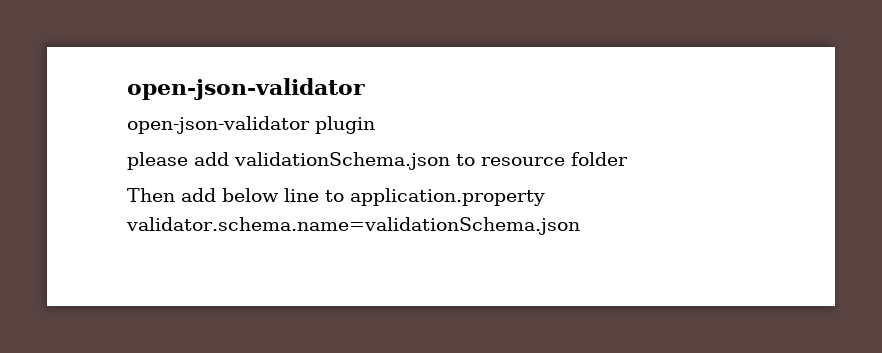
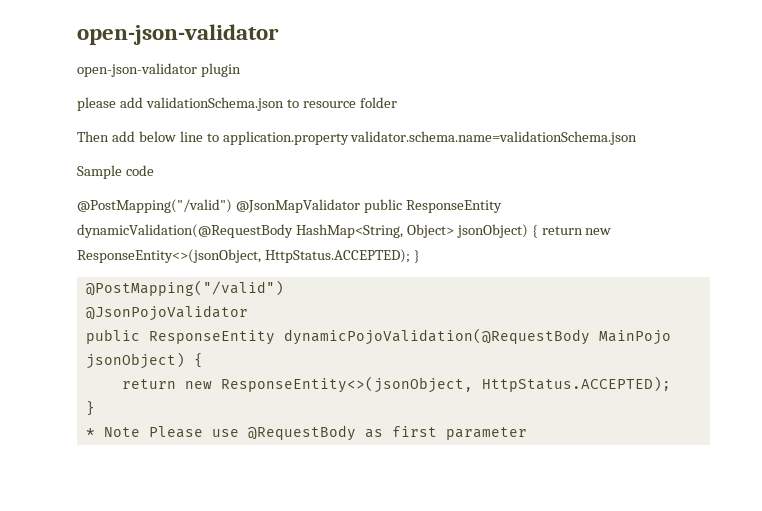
(580, 226) none -> [77,165,154,179] [77,199,502,213] [77,224,612,238] [77,249,420,263] [85,280,284,296] [85,305,248,321] [85,328,671,345] [85,352,203,369] [121,376,671,393] [85,401,95,416] [85,425,527,441] // Sample code // @PostMapping("/valid") @JsonMapValidator public ResponseEntity dynamicValidation(@RequestBody HashMap<String, Object> jsonObject) { return new ResponseEntity<>(jsonObject, HttpStatus.ACCEPTED); } // @PostMapping("/valid") // @JsonPojoValidator // public ResponseEntity dynamicPojoValidation(@RequestBody MainPojo jsonObject) { // return new ResponseEntity<>(jsonObject, HttpStatus.ACCEPTED); // } // * Note Please use @RequestBody as first parameter

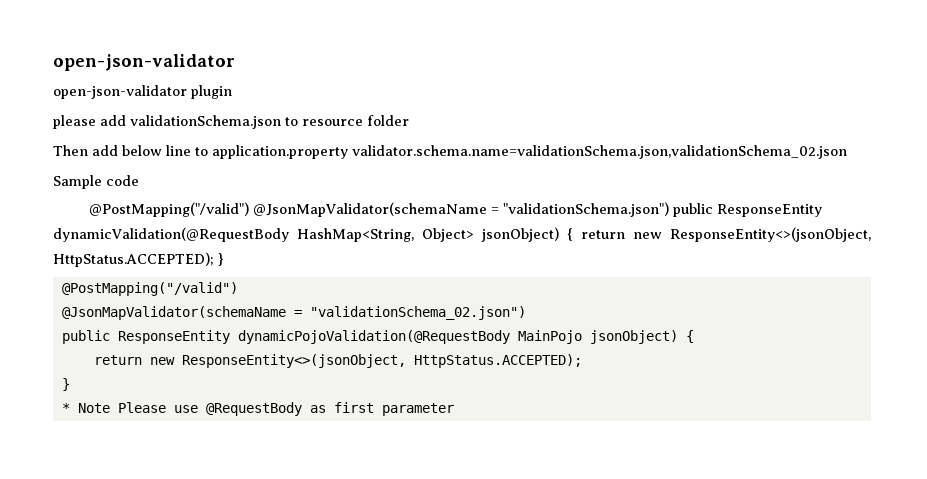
[350,131,638,145] validator.schema.name=validationSchema.json -> [352,145,847,159] validator.schema.name=validationSchema.json,validationSchema_02.json
[235,199,360,213] @JsonMapValidator -> [253,202,670,217] @JsonMapValidator(schemaName = "validationSchema.json")
[85,305,248,321] @JsonPojoValidator -> [61,306,526,320] @JsonMapValidator(schemaName = "validationSchema_02.json")

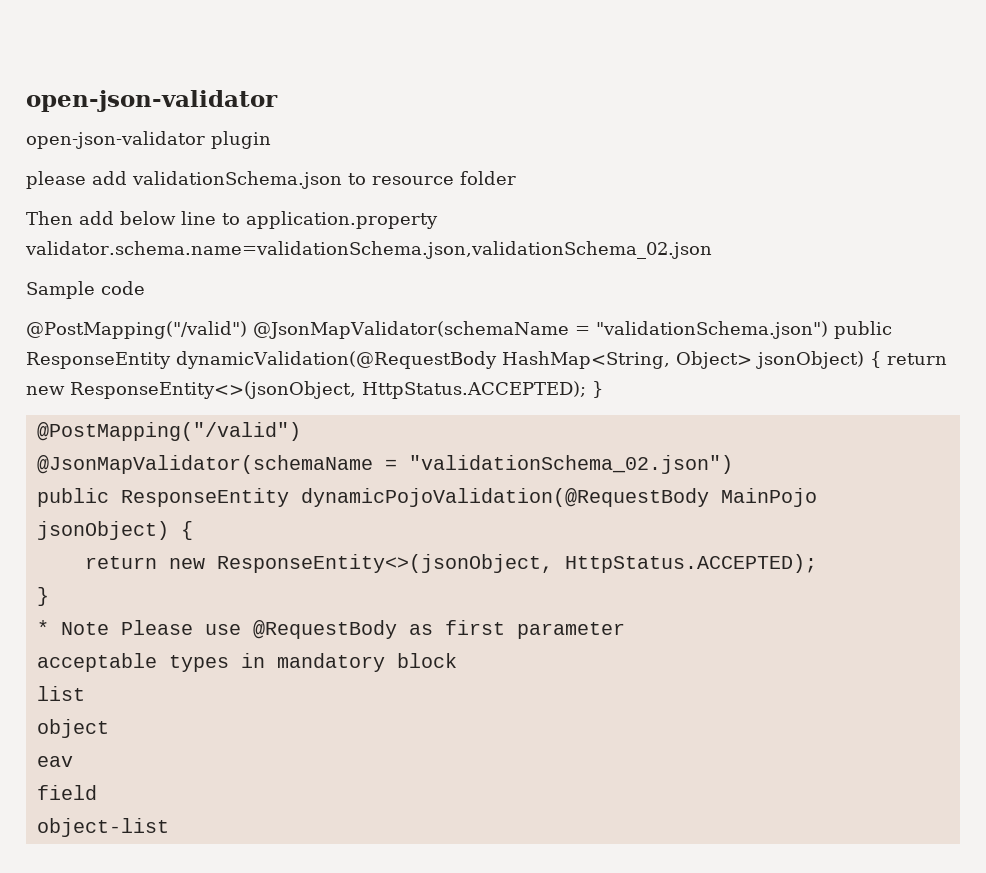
(454, 409) none -> [36,653,457,672] [36,686,85,701] [36,719,109,738] [36,756,73,767] [36,785,97,800] [36,818,169,837] // acceptable types in mandatory block // list // object // eav // field // object-list

